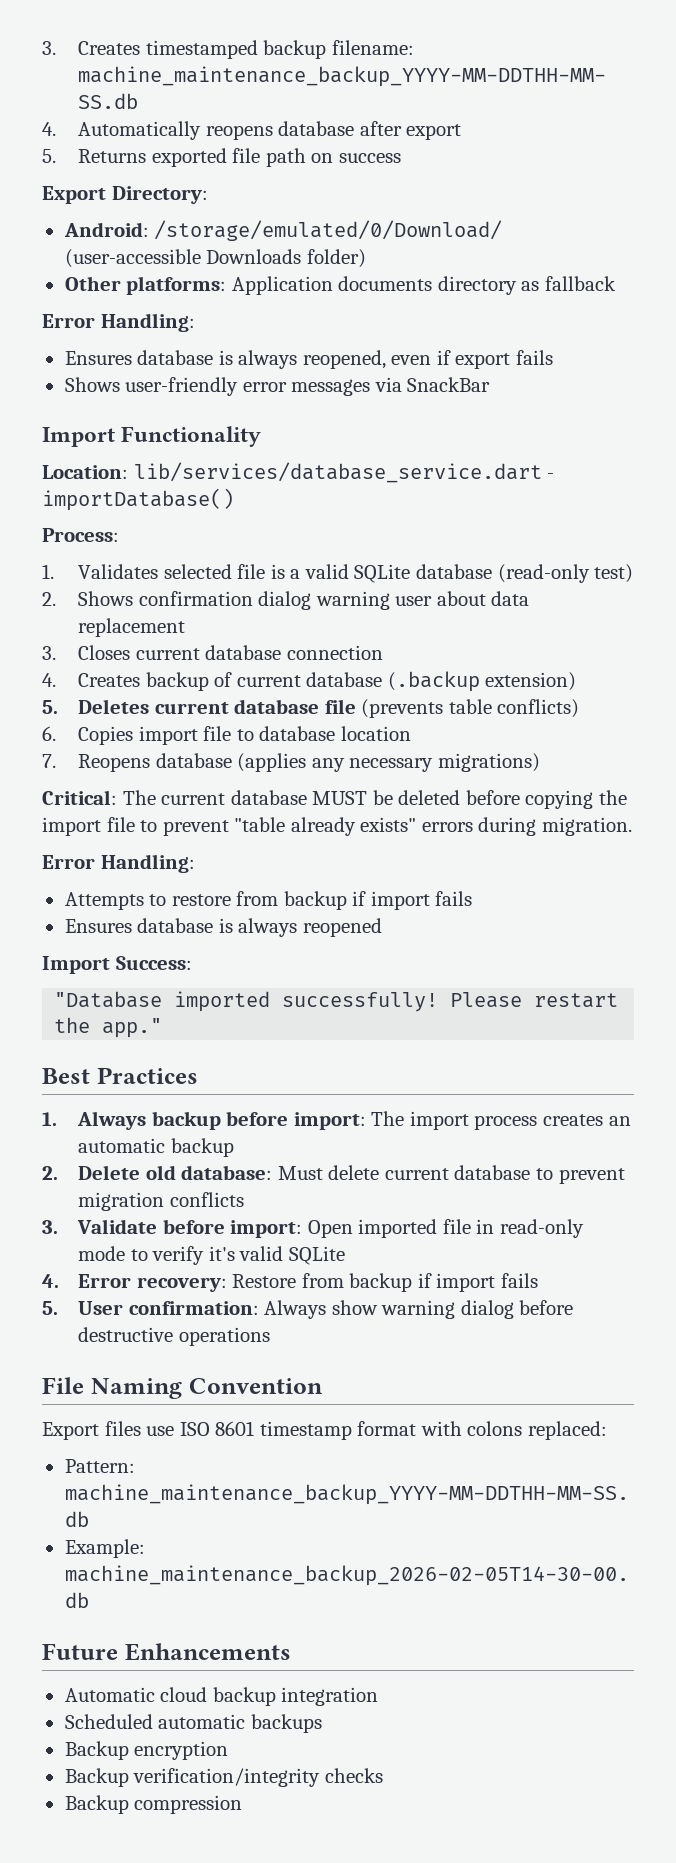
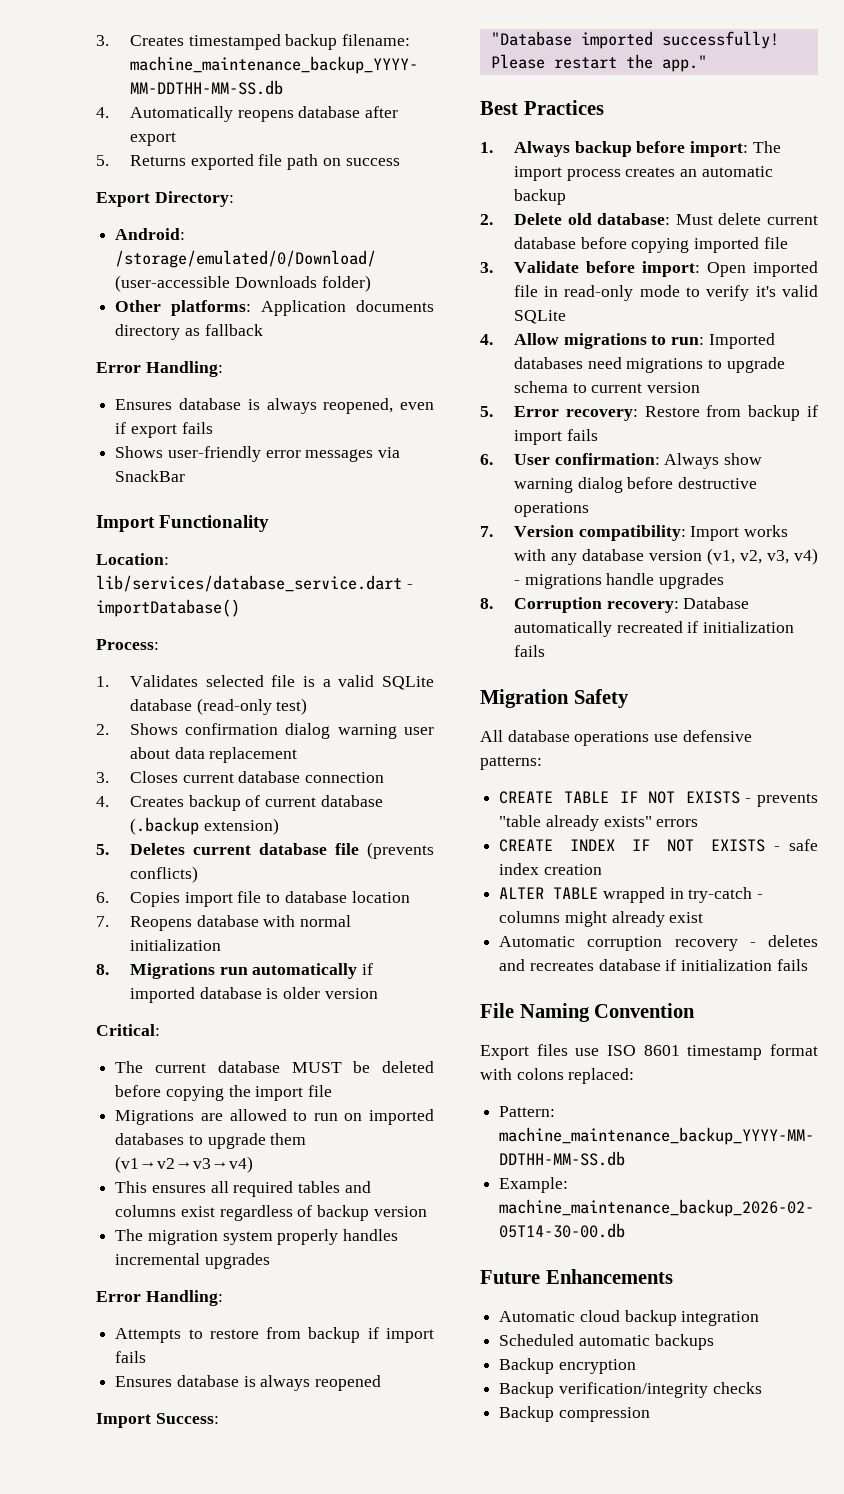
[448,699,492,714] table -> (434, 850) none
[237,753,540,772] (applies any necessary migrations) -> [263,915,352,927] [129,939,221,951] [96,963,374,979] [129,987,378,1003] with normal initialization // 8. Migrations run automatically if imported database is older version
(117, 797) none -> (160, 1030) //
[140,817,632,836] to prevent "table already exists" errors during migration. -> [115,1109,434,1125] [115,1133,307,1149] [115,1156,254,1173] [115,1181,371,1197] [115,1205,427,1221] [115,1229,399,1245] [115,1253,270,1269] // Migrations are allowed to run on imported databases to upgrade them (v1→v2→v3→v4) // This ensures all required tables and columns exist regardless of backup version // The migration system properly handles incremental upgrades
[535,1168,625,1184] [78,1192,244,1211] to prevent migration conflicts -> [580,237,788,253] before copying imported file
(59, 1281) none -> [513,333,775,349] [513,357,785,373] [513,381,701,393] [480,406,493,417] Allow migrations to run: Imported databases need migrations to upgrade schema to current version // 5.
[42,1301,58,1315] 5. -> [480,454,493,465] 6.
(270, 1336) none -> [480,525,789,541] [513,548,818,565] [513,573,725,589] [480,597,750,613] [513,621,795,637] [513,645,545,657] [480,689,629,708] [480,730,752,746] [480,756,542,770] [499,791,818,807] [499,815,699,831] [499,839,818,852] [499,863,602,875] [499,887,764,903] [499,911,704,927] [499,935,818,951] [499,959,808,971] // 7. Version compatibility: Import works with any database version (v1, v2, v3, v4) - migrations handle upgrades // 8. Corruption recovery: Database automatically recreated if initialization fails // Migration Safety // All database operations use defensive patterns: // CREATE TABLE IF NOT EXISTS - prevents "table already exists" errors // CREATE INDEX IF NOT EXISTS - safe index creation // ALTER TABLE wrapped in try-catch - columns might already exist // Automatic corruption recovery - deletes and recreates database if initialization fails

